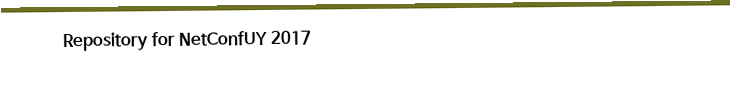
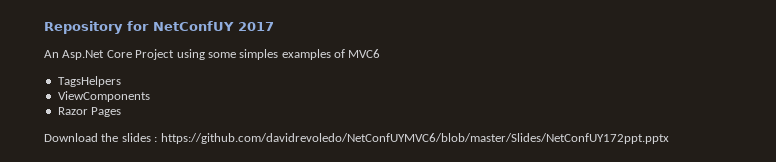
(311, 37) none -> [44,49,381,60] [57,76,121,87] [57,91,150,102] [57,107,122,117] [44,133,669,144] // An Asp.Net Core Project using some simples examples of MVC6 // TagsHelpers // ViewComponents // Razor Pages // Download the slides : https://github.com/davidrevoledo/NetConfUYMVC6/blob/master/Slides/NetConfUY172ppt.pptx

